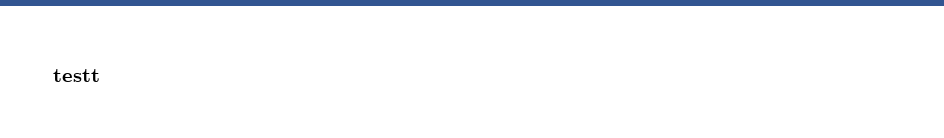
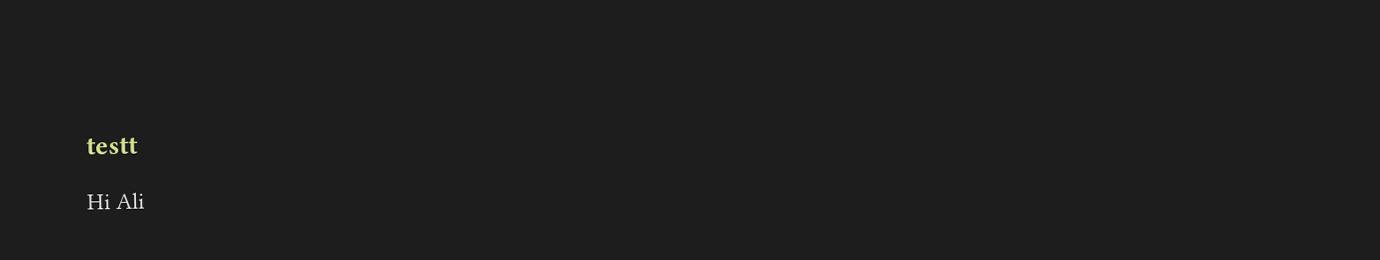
(100, 75) none -> [86,192,146,210] // Hi Ali

